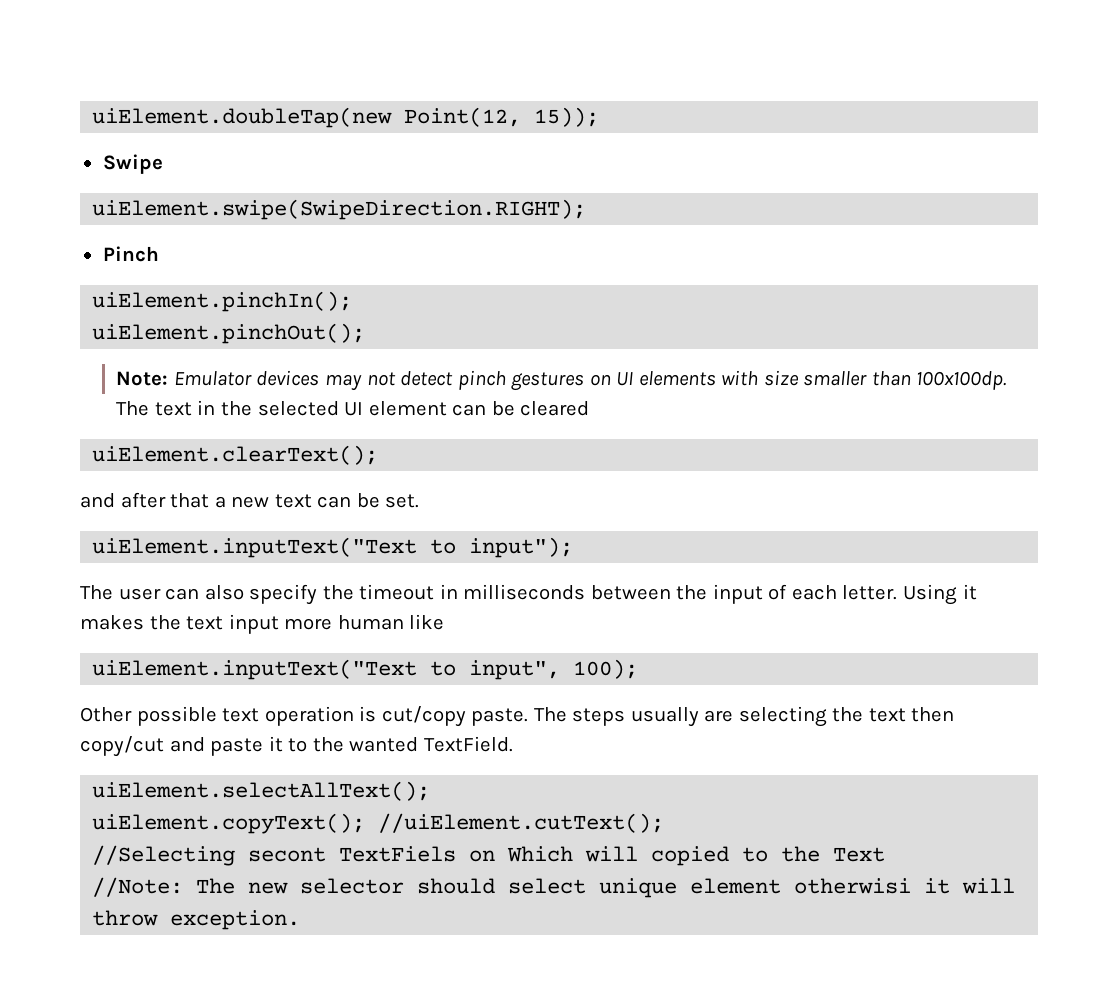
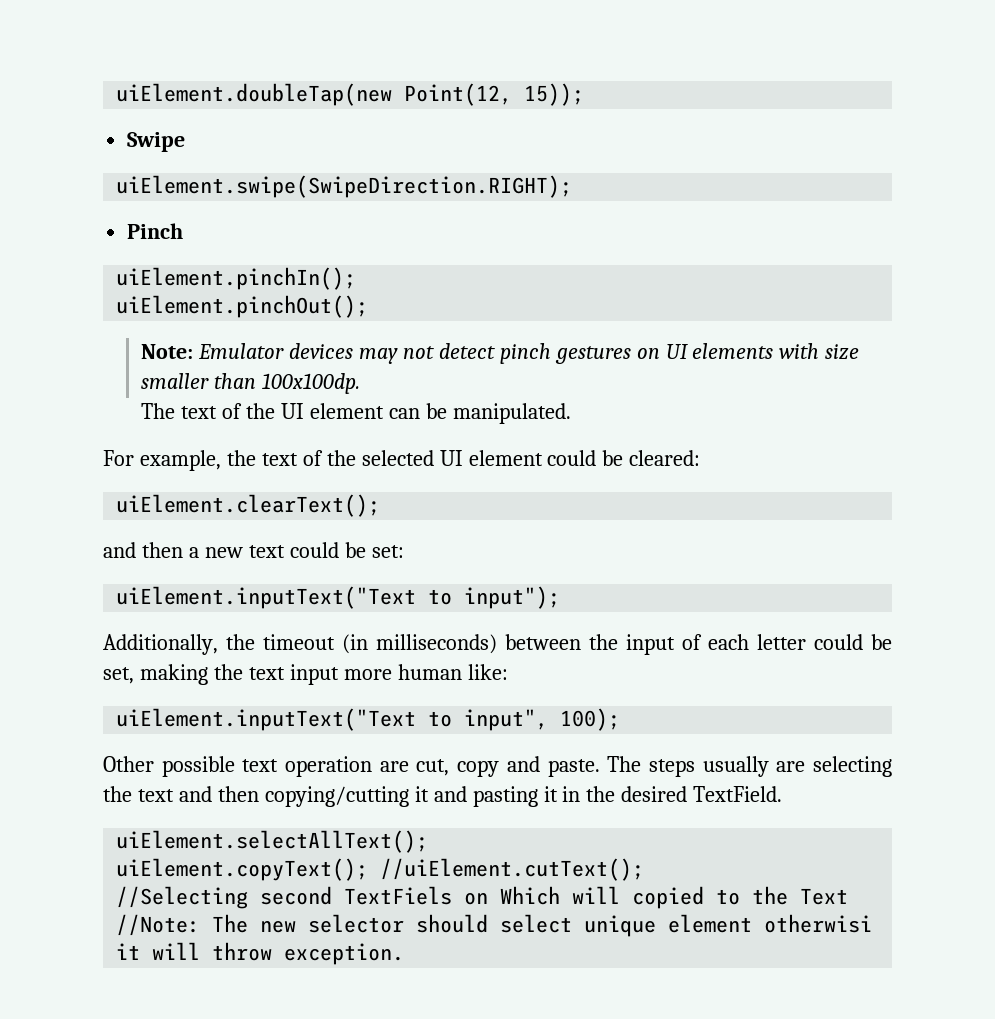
[197,400,216,415] in -> [221,403,571,424] [103,450,323,471] of the UI element can be manipulated. // For example, the text of
[452,401,590,416] can be cleared -> [547,450,701,466] could be cleared:
[120,492,210,508] after that -> [141,542,183,558] then
[317,493,420,508] can be set. -> [289,542,404,558] could be set:
[80,584,586,605] The user can also specify the timeout in milliseconds -> [103,634,497,655] Additionally, the timeout (in milliseconds)
[842,584,977,605] [80,615,144,630] letter. Using it makes -> [757,634,892,650] [103,664,208,685] letter could be set, making
[409,614,445,630] like -> [467,664,508,680] like:
[359,706,466,727] is cut/copy -> [379,756,540,777] are cut, copy and
[911,707,955,722] [80,736,419,757] then copy/cut and paste it to the wanted -> [178,786,688,807] and then copying/cutting it and pasting it in the desired
[248,847,327,862] secont -> [260,886,333,905] second

